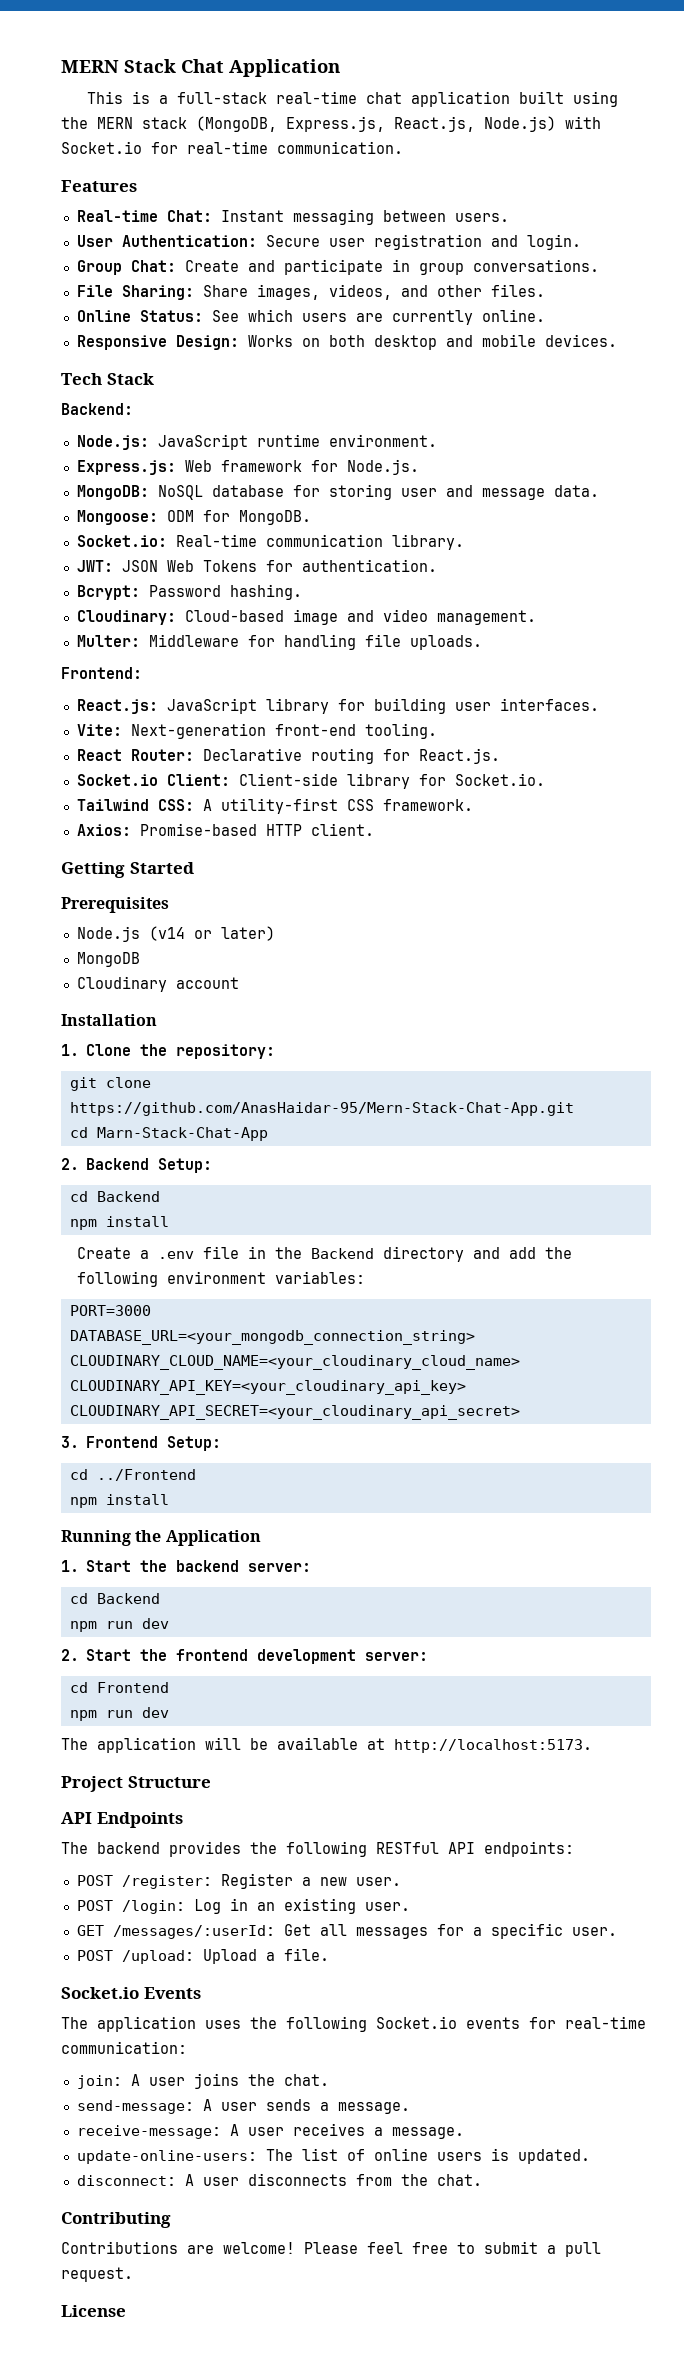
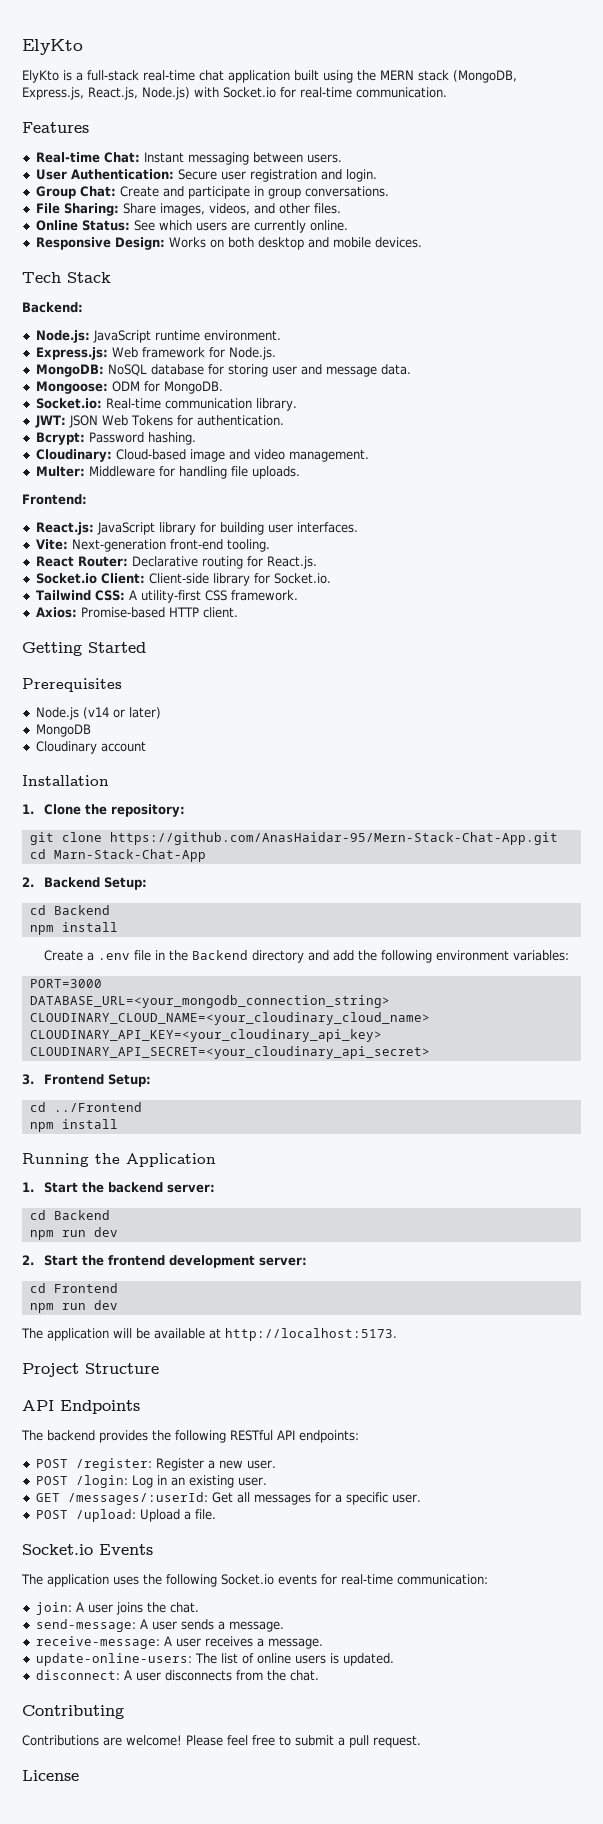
[61,59,340,77] [86,91,123,104] MERN Stack Chat Application // This -> [22,39,83,55] [22,70,59,83] ElyKto // ElyKto

